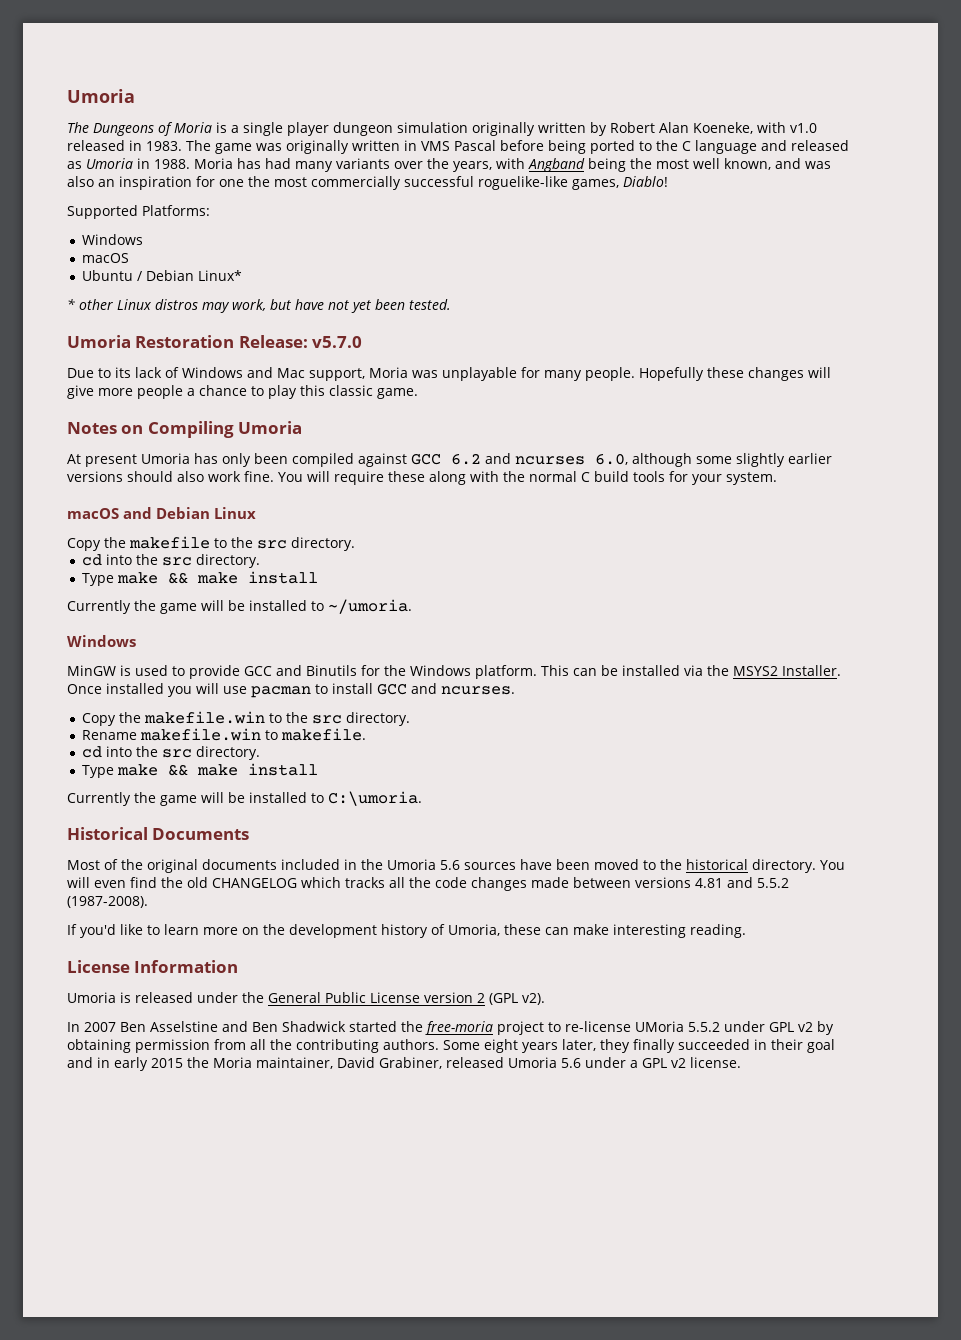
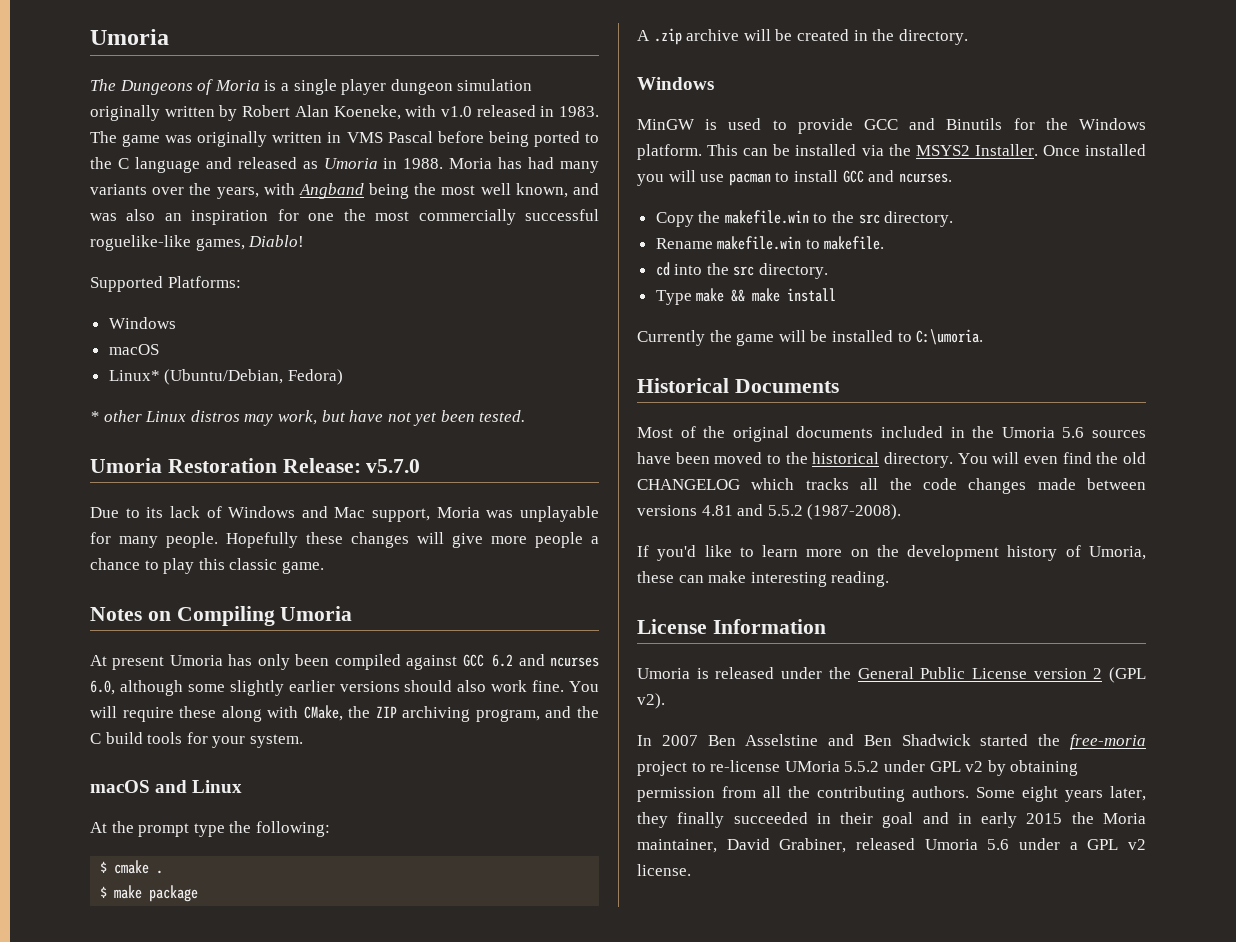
[82,270,195,281] Ubuntu / Debian -> (159, 349) none
(243, 275) none -> [164,369,343,385] (Ubuntu/Debian, Fedora)
[503,471,577,482] the normal -> [303,705,599,722] CMake, the ZIP archiving program, and the
[156,507,211,519] Debian -> (188, 786) none
[67,536,355,551] [82,554,261,568] [82,571,319,586] [67,599,412,614] Copy the makefile to the src directory. // cd into the src directory. // Type make && make install // Currently the game will be installed to ~/umoria. -> [90,821,330,837] [100,860,164,874] [100,885,199,902] [637,28,968,45] At the prompt type the following: // $ cmake . // $ make package // A .zip archive will be created in the directory.

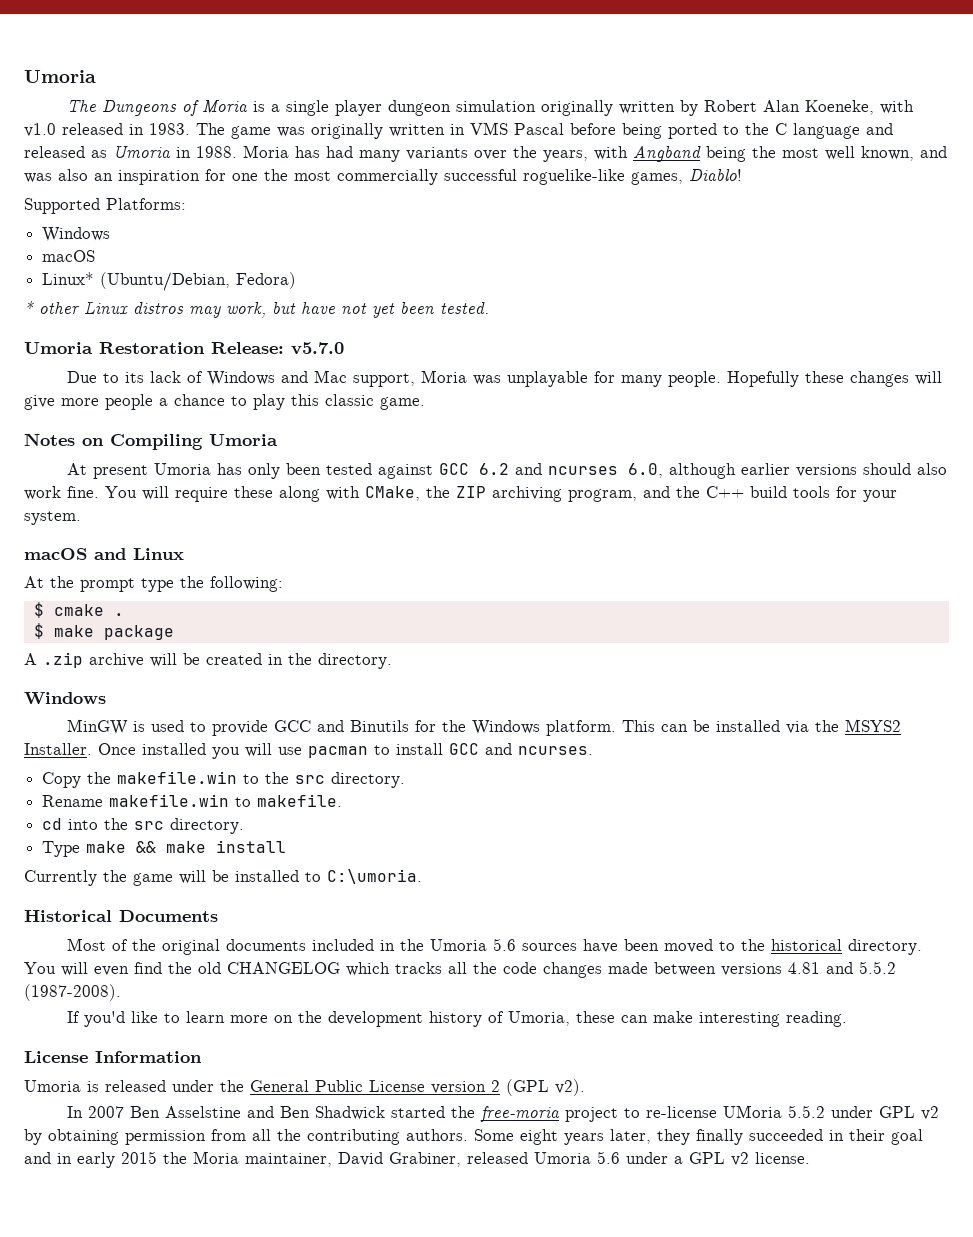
[334,654,401,670] compiled -> [325,463,372,475] tested
[187,680,284,696] some slightly -> (736, 471) none
[90,733,101,744] C -> [706,486,744,498] C++

